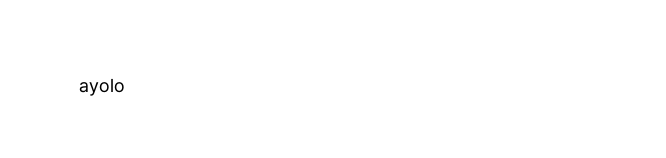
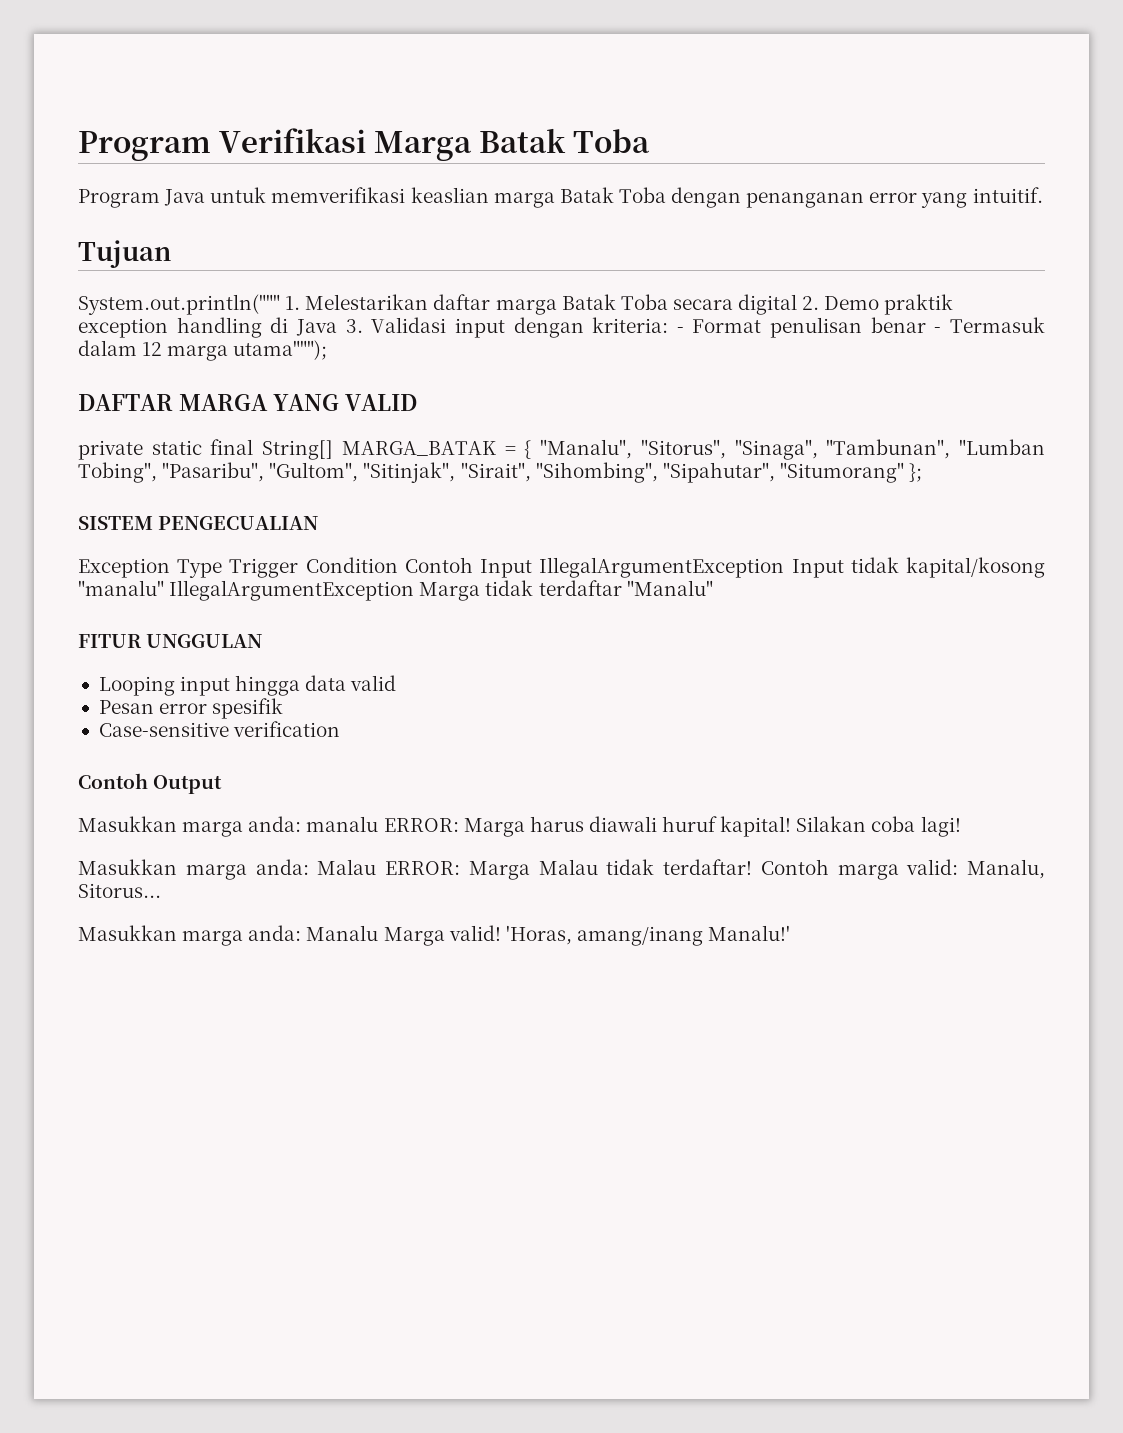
[79,78,125,96] ayolo -> [78,128,650,161] [78,187,1043,208] [78,240,171,268] [78,294,954,315] [78,317,1045,338] [78,340,328,361] [78,394,417,411] [78,439,1046,460] [78,462,923,483] [78,516,319,530] [78,557,1045,578] [78,580,713,601] [78,634,263,648] [98,675,397,696] [98,698,284,719] [98,721,341,737] [78,773,223,794] [78,816,961,837] [78,859,1045,880] [78,883,161,898] [78,925,791,946] Program Verifikasi Marga Batak Toba // Program Java untuk memverifikasi keaslian marga Batak Toba dengan penanganan error yang intuitif. // Tujuan // System.out.println(""" 1. Melestarikan daftar marga Batak Toba secara digital 2. Demo praktik exception handling di Java 3. Validasi input dengan kriteria: - Format penulisan benar - Termasuk dalam 12 marga utama"""); // DAFTAR MARGA YANG VALID // private static final String[] MARGA_BATAK = { "Manalu", "Sitorus", "Sinaga", "Tambunan", "Lumban Tobing", "Pasaribu", "Gultom", "Sitinjak", "Sirait", "Sihombing", "Sipahutar", "Situmorang" }; // SISTEM PENGECUALIAN // Exception Type Trigger Condition Contoh Input IllegalArgumentException Input tidak kapital/kosong "manalu" IllegalArgumentException Marga tidak terdaftar "Manalu" // FITUR UNGGULAN // Looping input hingga data valid // Pesan error spesifik // Case-sensitive verification // Contoh Output // Masukkan marga anda: manalu ERROR: Marga harus diawali huruf kapital! Silakan coba lagi! // Masukkan marga anda: Malau ERROR: Marga Malau tidak terdaftar! Contoh marga valid: Manalu, Sitorus... // Masukkan marga anda: Manalu Marga valid! 'Horas, amang/inang Manalu!'

